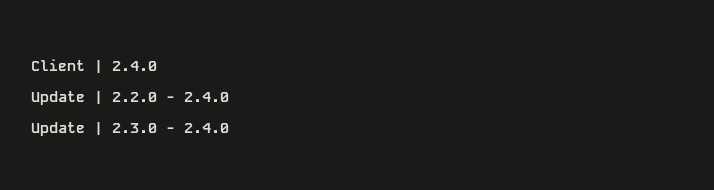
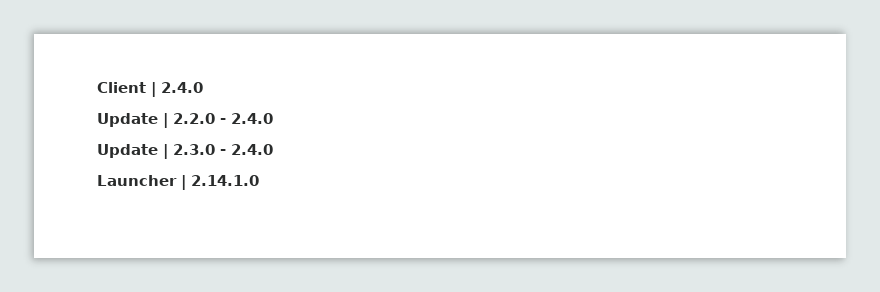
(229, 128) none -> [97,175,259,190] // Launcher | 2.14.1.0

